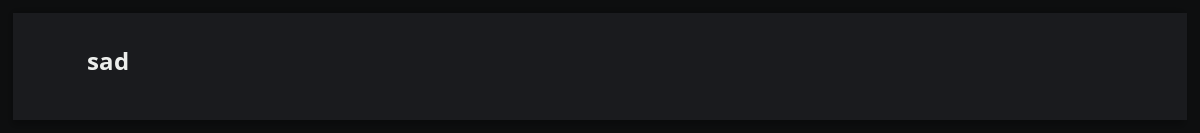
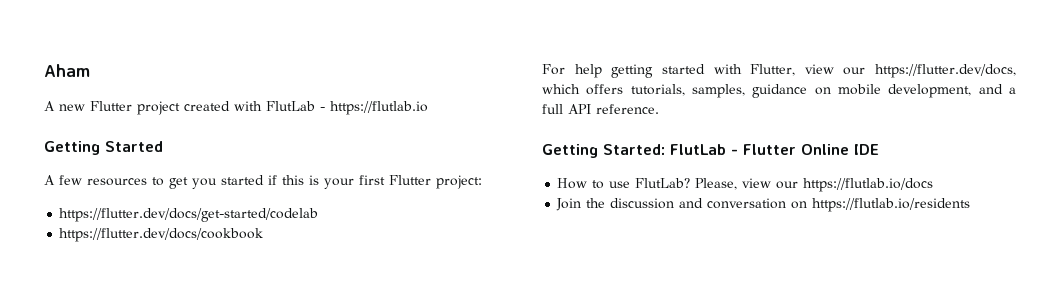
[87,52,129,70] sad -> [44,64,90,77] [44,101,428,115] [44,141,163,155] [44,175,482,189] [59,208,319,222] [59,228,264,242] [542,64,1016,78] [542,84,1016,98] [542,104,659,114] [542,144,879,158] [557,178,934,192] [556,198,971,212] Aham // A new Flutter project created with FlutLab - https://flutlab.io // Getting Started // A few resources to get you started if this is your first Flutter project: // https://flutter.dev/docs/get-started/codelab // https://flutter.dev/docs/cookbook // For help getting started with Flutter, view our https://flutter.dev/docs, which offers tutorials, samples, guidance on mobile development, and a full API reference. // Getting Started: FlutLab - Flutter Online IDE // How to use FlutLab? Please, view our https://flutlab.io/docs // Join the discussion and conversation on https://flutlab.io/residents

